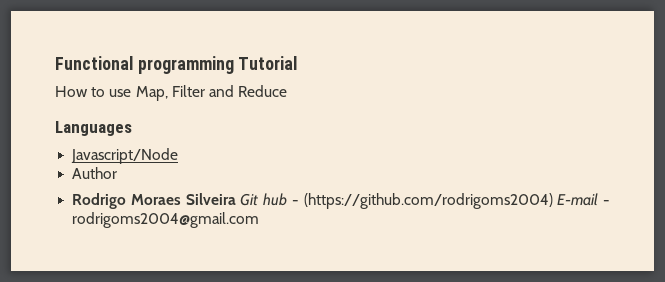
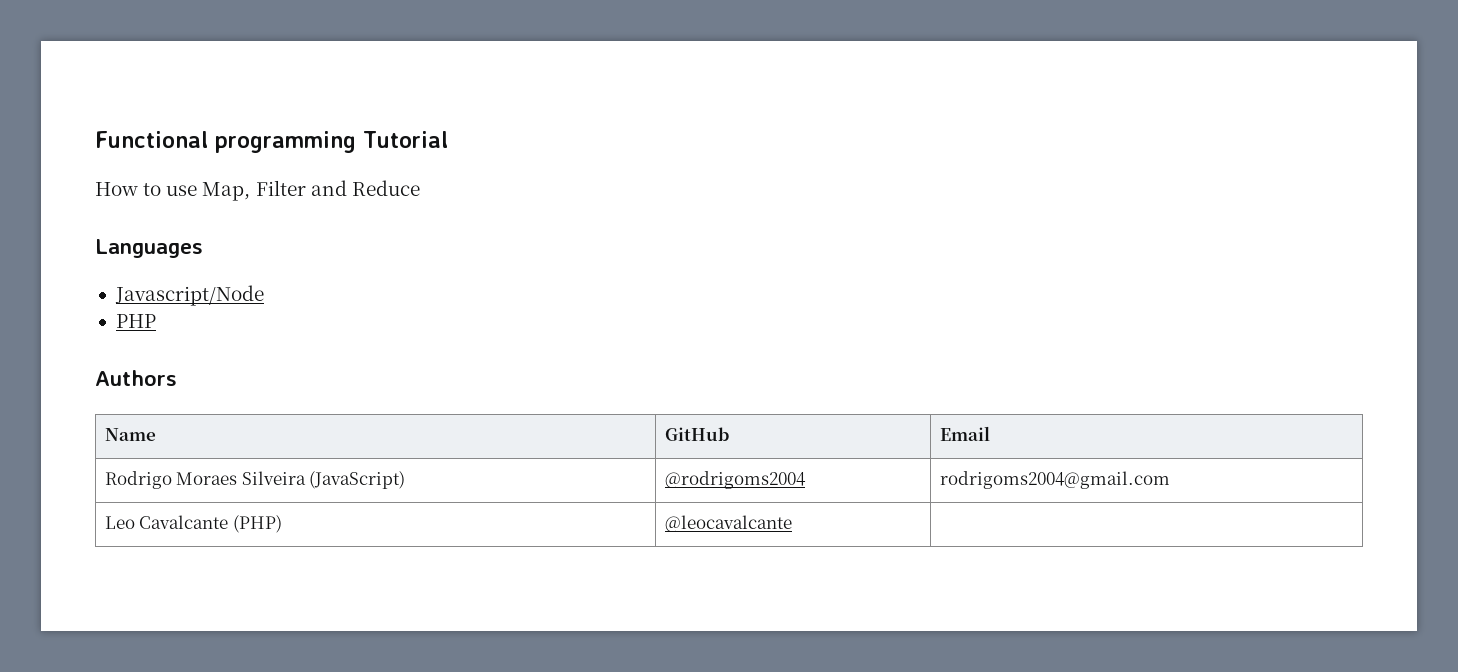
[72,167,118,179] [72,193,610,209] [72,212,260,228] Author // Rodrigo Moraes Silveira Git hub - (https://github.com/rodrigoms2004) E-mail - rodrigoms2004@gmail.com -> [115,314,156,328] [95,370,177,386] [104,428,156,441] [664,427,729,441] [939,426,990,441] [104,471,406,489] [664,471,806,489] [939,471,1170,489] [104,515,282,533] [664,515,792,532] PHP // Authors // Name | GitHub | Email // Rodrigo Moraes Silveira (JavaScript) | @rodrigoms2004 | rodrigoms2004@gmail.com // Leo Cavalcante (PHP) | @leocavalcante |

